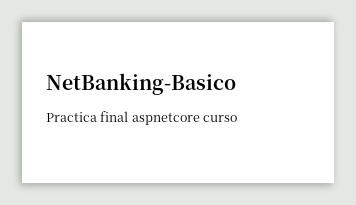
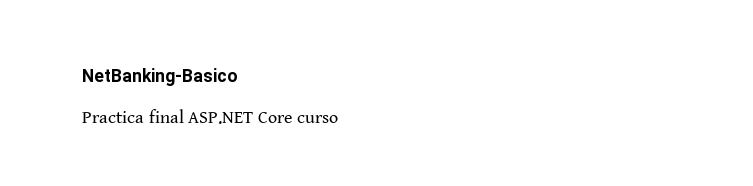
[131,113,200,125] aspnetcore -> [188,112,293,124] ASP.NET Core

